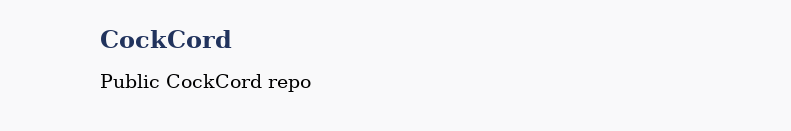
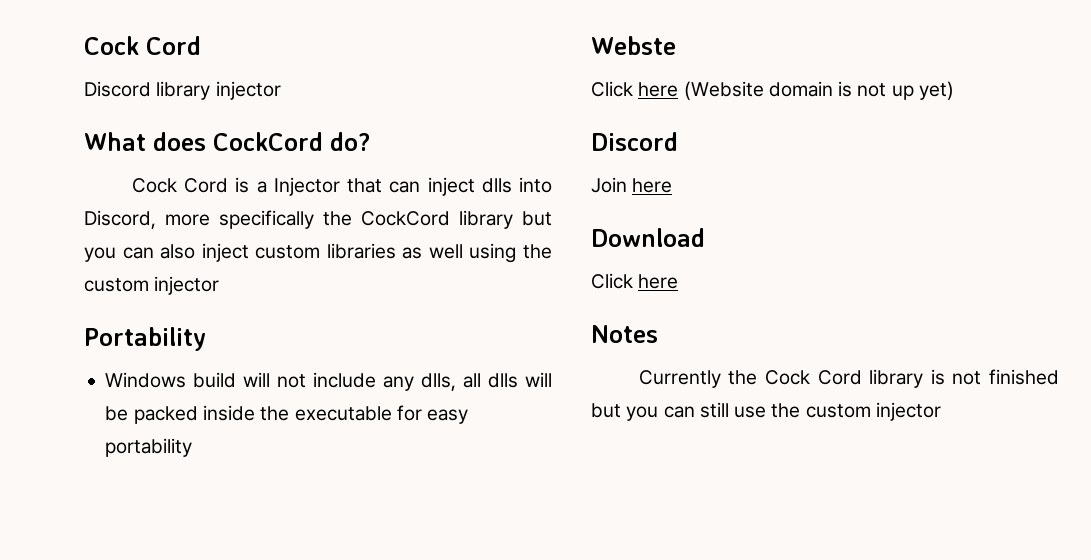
[100,30,232,48] [100,74,311,92] CockCord // Public CockCord repo -> [84,36,201,55] [84,81,281,100] [84,132,371,151] [131,177,552,196] [84,210,552,229] [84,243,552,263] [84,276,220,295] [84,327,206,351] [105,372,552,391] [105,405,469,424] [105,438,193,457] [591,36,676,55] [591,81,954,100] [591,132,678,151] [591,177,673,193] [591,228,705,247] [591,273,679,289] [591,325,658,343] [638,369,1059,388] [591,402,941,421] Cock Cord // Discord library injector // What does CockCord do? // Cock Cord is a Injector that can inject dlls into Discord, more specifically the CockCord library but you can also inject custom libraries as well using the custom injector // Portability // Windows build will not include any dlls, all dlls will be packed inside the executable for easy portability // Webste // Click here (Website domain is not up yet) // Discord // Join here // Download // Click here // Notes // Currently the Cock Cord library is not finished but you can still use the custom injector

